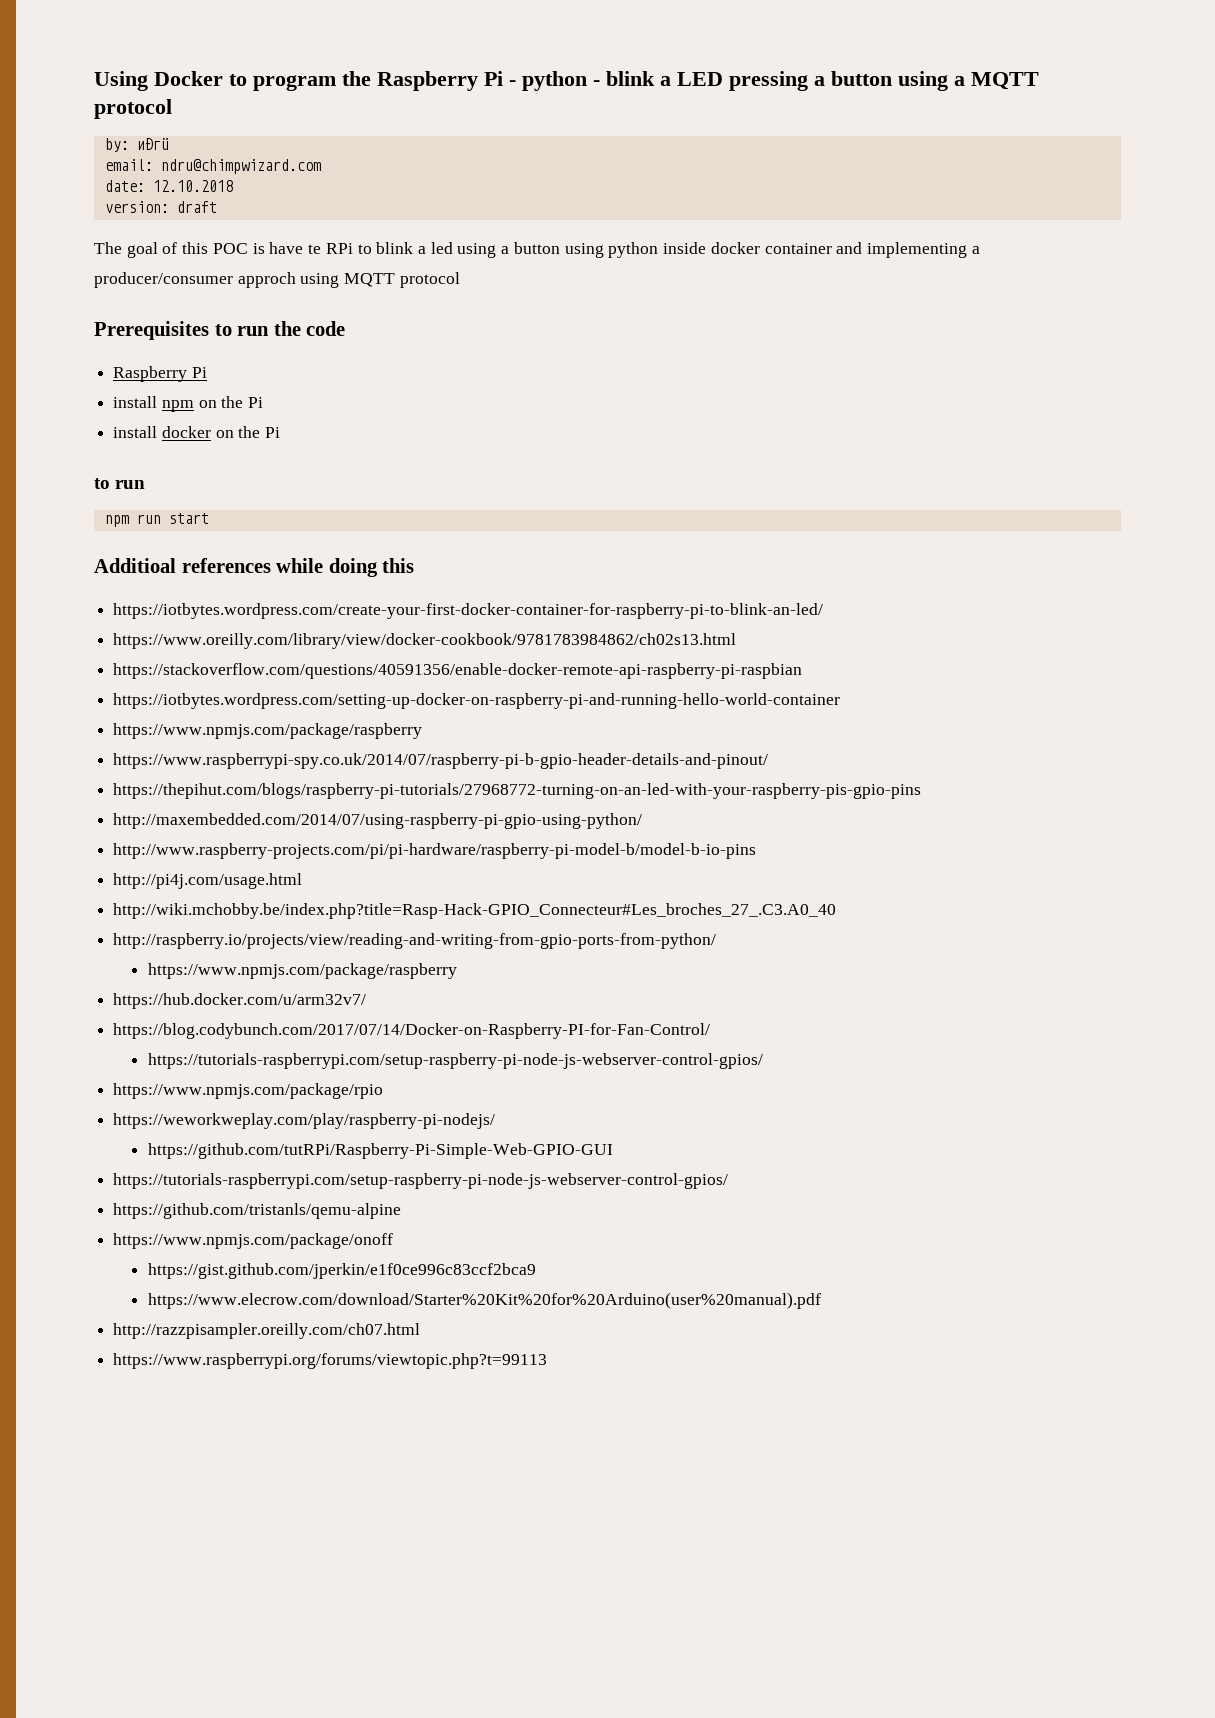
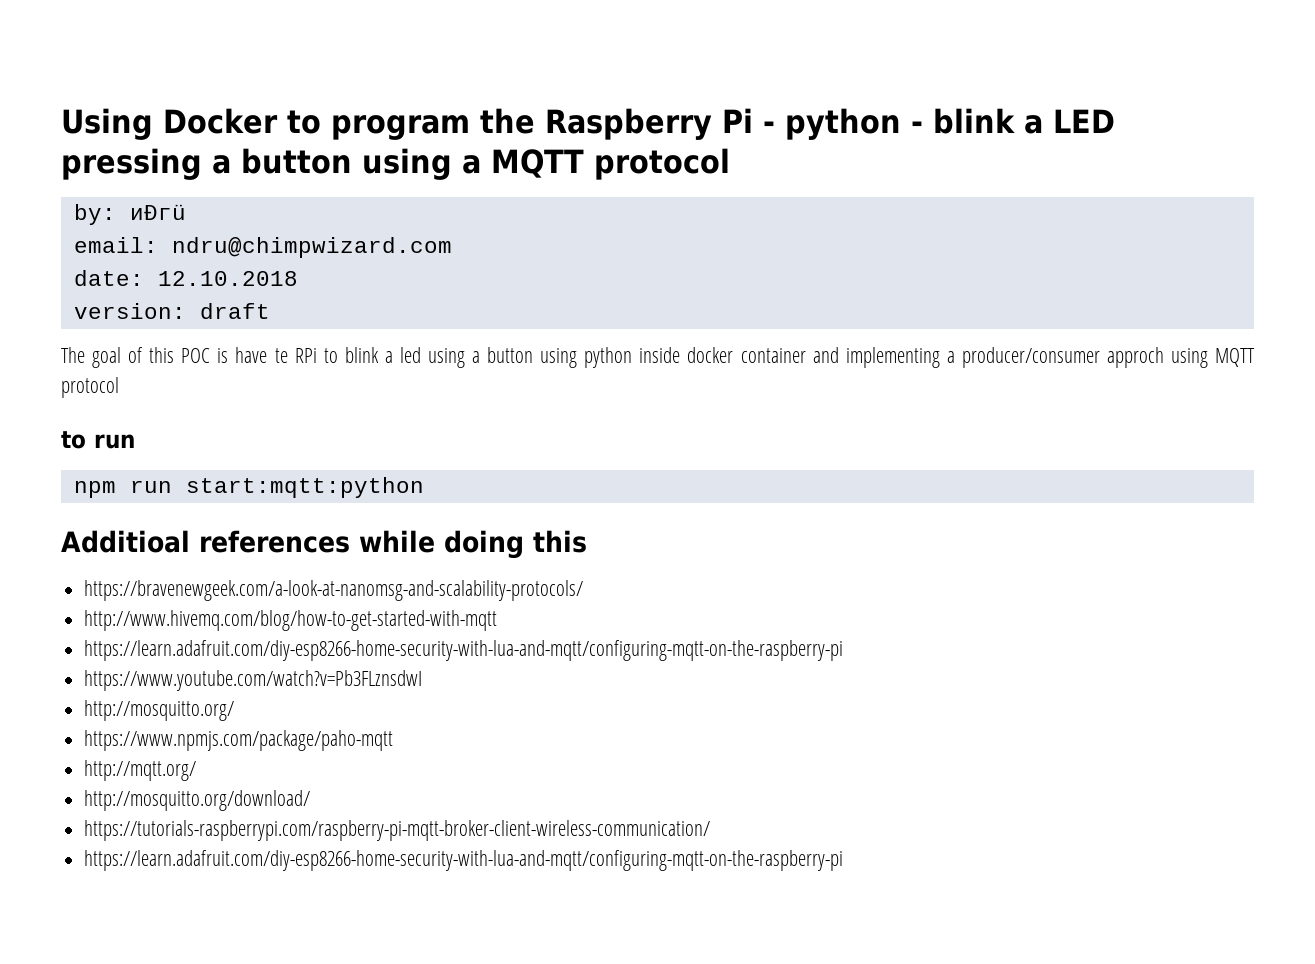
[94,321,346,340] [113,366,207,382] [113,396,264,412] [113,426,281,438] // Prerequisites to run the code // Raspberry Pi // install npm on the Pi // install docker on the Pi -> (119, 387) none
[168,513,209,524] start -> [185,477,424,498] start:mqtt:python
[113,603,824,619] [113,633,737,649] [113,663,803,679] [113,693,841,709] [113,723,423,739] [113,753,769,769] [113,783,922,799] [113,813,643,829] [113,843,757,859] [113,873,303,889] [113,903,837,919] [113,933,717,949] [148,963,458,979] [113,993,367,1009] [113,1023,711,1039] [148,1053,764,1069] [113,1083,384,1099] [113,1113,496,1129] [148,1143,614,1159] [113,1173,729,1189] [113,1203,402,1219] [113,1233,394,1249] [148,1263,537,1279] [148,1292,822,1309] [113,1323,421,1339] [113,1353,548,1369] https://iotbytes.wordpress.com/create-your-first-docker-container-for-raspberry-pi-to-blink-an-led/ // https://www.oreilly.com/library/view/docker-cookbook/9781783984862/ch02s13.html // https://stackoverflow.com/questions/40591356/enable-docker-remote-api-raspberry-pi-raspbian // https://iotbytes.wordpress.com/setting-up-docker-on-raspberry-pi-and-running-hello-world-container // https://www.npmjs.com/package/raspberry // https://www.raspberrypi-spy.co.uk/2014/07/raspberry-pi-b-gpio-header-details-and-pinout/ // https://thepihut.com/blogs/raspberry-pi-tutorials/27968772-turning-on-an-led-with-your-raspberry-pis-gpio-pins // http://maxembedded.com/2014/07/using-raspberry-pi-gpio-using-python/ // http://www.raspberry-projects.com/pi/pi-hardware/raspberry-pi-model-b/model-b-io-pins // http://pi4j.com/usage.html // http://wiki.mchobby.be/index.php?title=Rasp-Hack-GPIO_Connecteur#Les_broches_27_.C3.A0_40 // http://raspberry.io/projects/view/reading-and-writing-from-gpio-ports-from-python/ // https://www.npmjs.com/package/raspberry // https://hub.docker.com/u/arm32v7/ // https://blog.codybunch.com/2017/07/14/Docker-on-Raspberry-PI-for-Fan-Control/ // https://tutorials-raspberrypi.com/setup-raspberry-pi-node-js-webserver-control-gpios/ // https://www.npmjs.com/package/rpio // https://weworkweplay.com/play/raspberry-pi-nodejs/ // https://github.com/tutRPi/Raspberry-Pi-Simple-Web-GPIO-GUI // https://tutorials-raspberrypi.com/setup-raspberry-pi-node-js-webserver-control-gpios/ // https://github.com/tristanls/qemu-alpine // https://www.npmjs.com/package/onoff // https://gist.github.com/jperkin/e1f0ce996c83ccf2bca9 // https://www.elecrow.com/download/Starter%20Kit%20for%20Arduino(user%20manual).pdf // http://razzpisampler.oreilly.com/ch07.html // https://www.raspberrypi.org/forums/viewtopic.php?t=99113 -> [84,580,584,601] [84,610,498,631] [84,640,844,661] [84,670,423,691] [84,700,235,721] [84,730,394,751] [84,760,197,781] [84,790,311,811] [84,820,711,841] [84,850,844,871] https://bravenewgeek.com/a-look-at-nanomsg-and-scalability-protocols/ // http://www.hivemq.com/blog/how-to-get-started-with-mqtt // https://learn.adafruit.com/diy-esp8266-home-security-with-lua-and-mqtt/configuring-mqtt-on-the-raspberry-pi // https://www.youtube.com/watch?v=Pb3FLznsdwI // http://mosquitto.org/ // https://www.npmjs.com/package/paho-mqtt // http://mqtt.org/ // http://mosquitto.org/download/ // https://tutorials-raspberrypi.com/raspberry-pi-mqtt-broker-client-wireless-communication/ // https://learn.adafruit.com/diy-esp8266-home-security-with-lua-and-mqtt/configuring-mqtt-on-the-raspberry-pi

